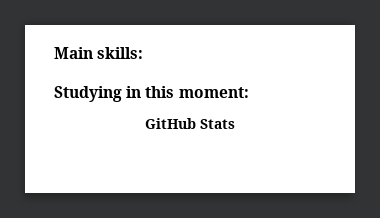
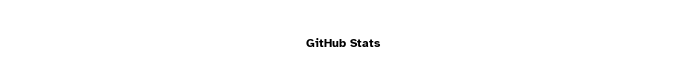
[54,47,144,59] [54,86,249,102] Main skills: // Studying in this moment: // -> (306, 42) none

